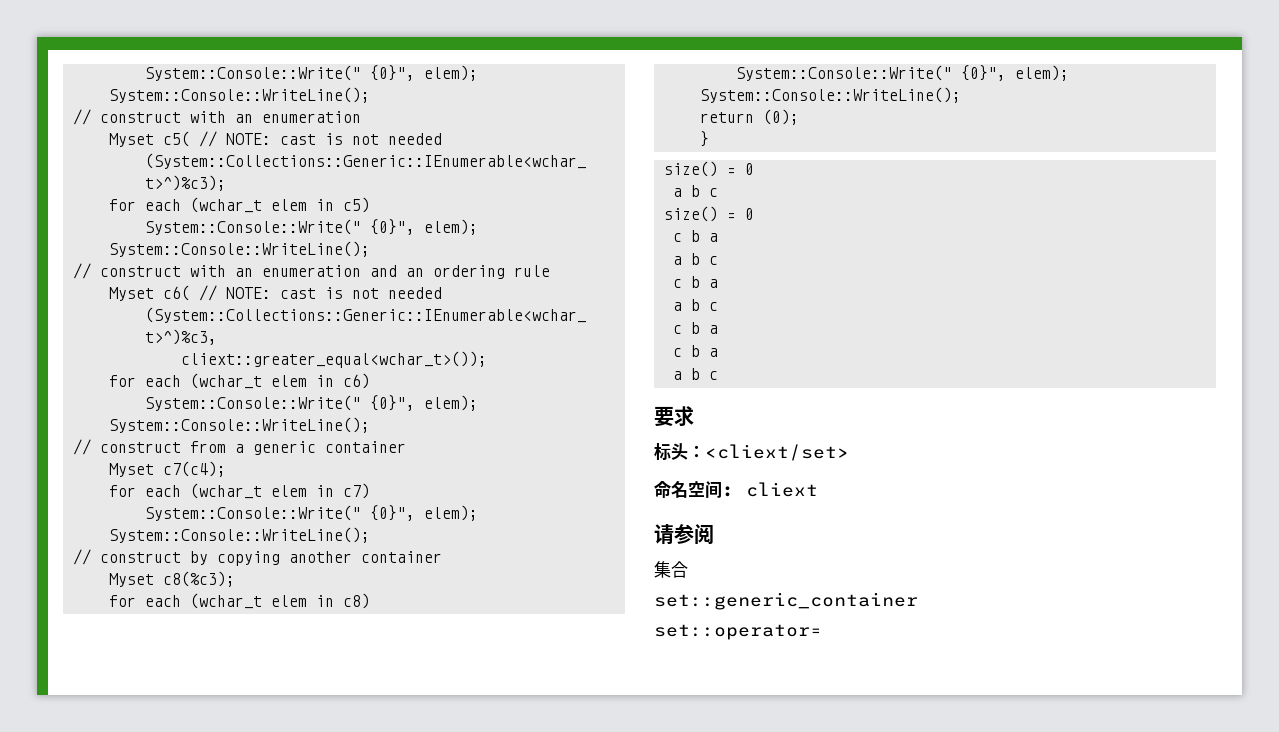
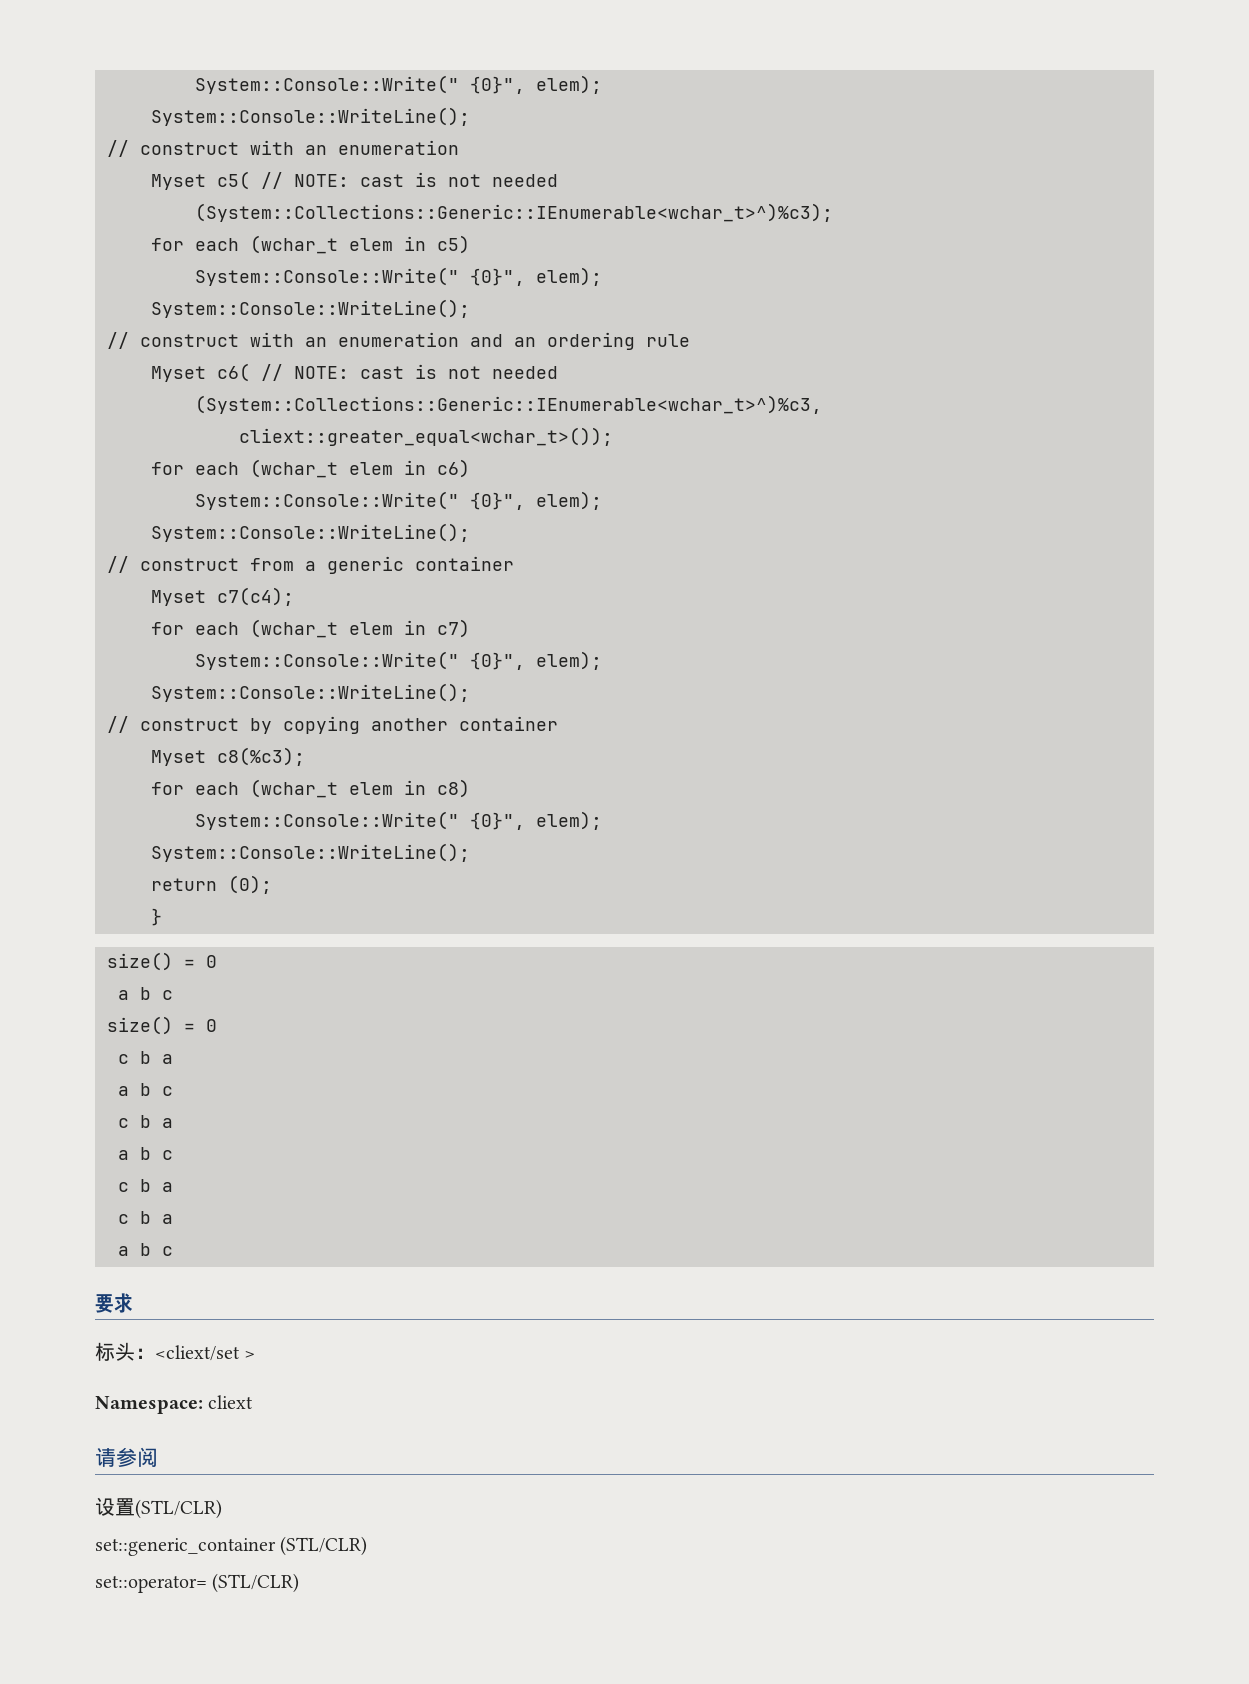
[705,444,849,461] [654,481,734,498] <cliext/set> // 命名空间: -> [155,1345,256,1361] [95,1396,203,1414] <cliext/set > // Namespace:
[654,561,688,578] 集合 -> [95,1497,222,1519] 设置(STL/CLR)
(918, 601) none -> [280,1536,368,1556] (STL/CLR)
(822, 632) none -> [212,1573,300,1593] (STL/CLR)

